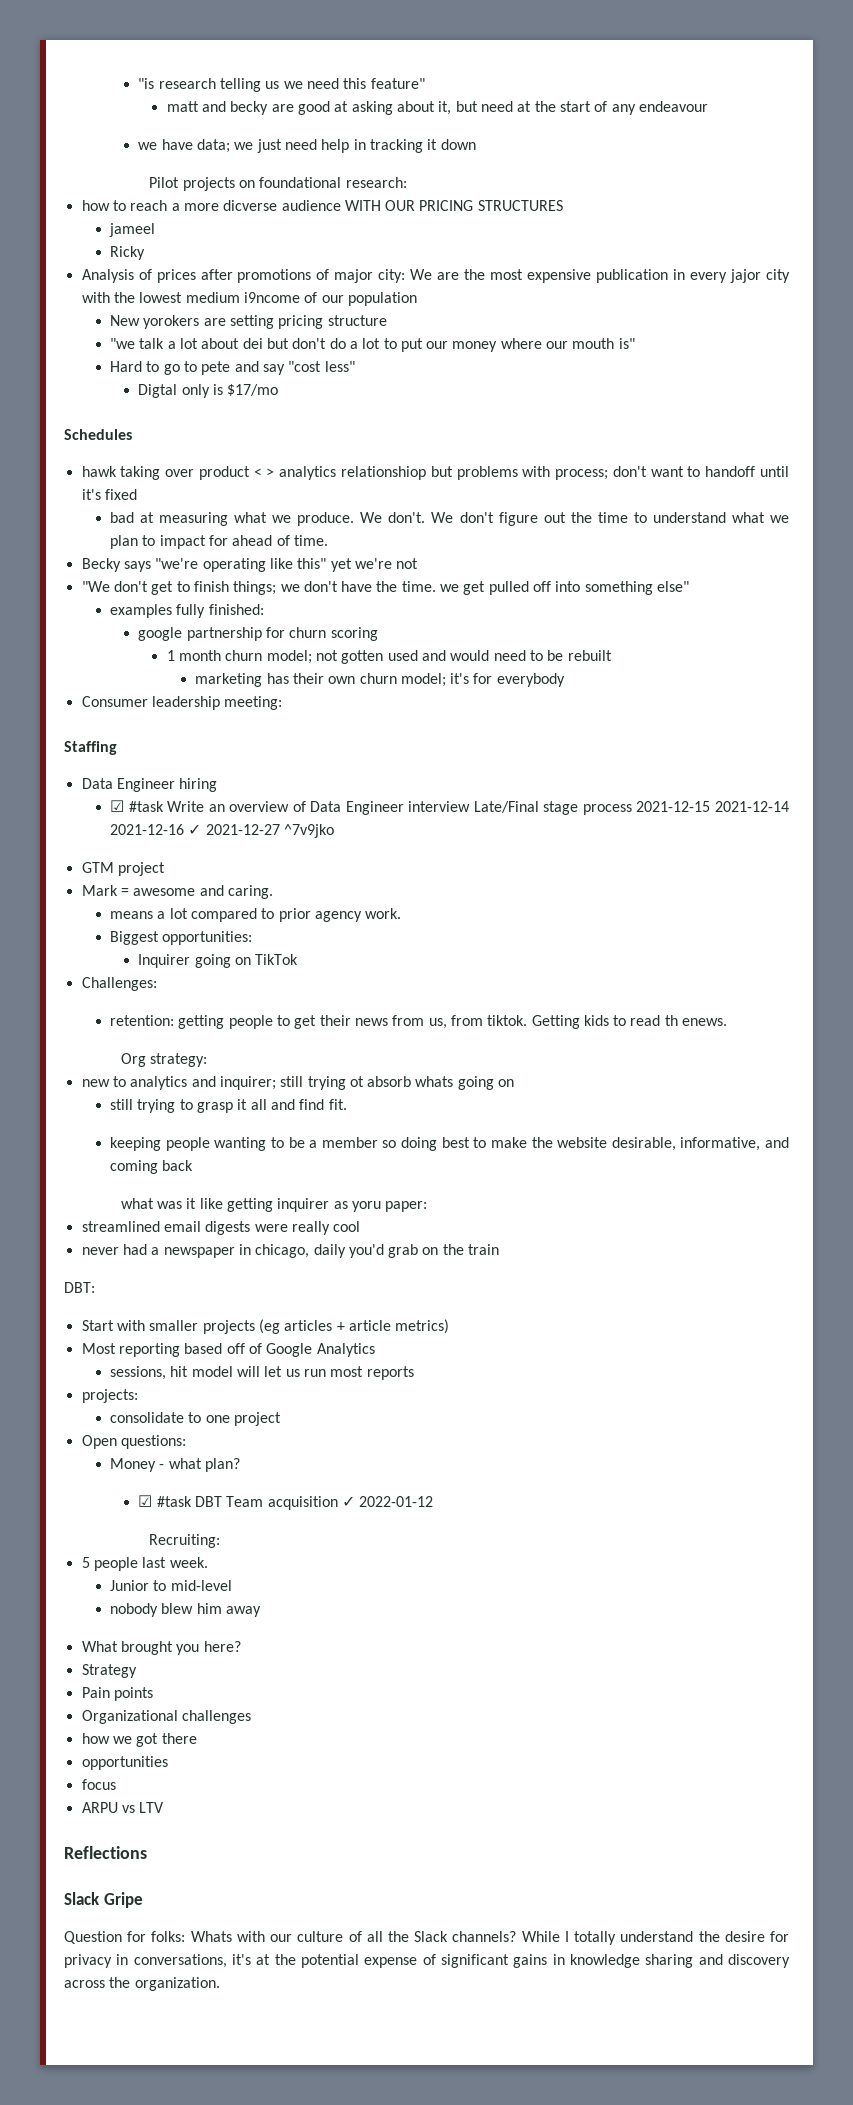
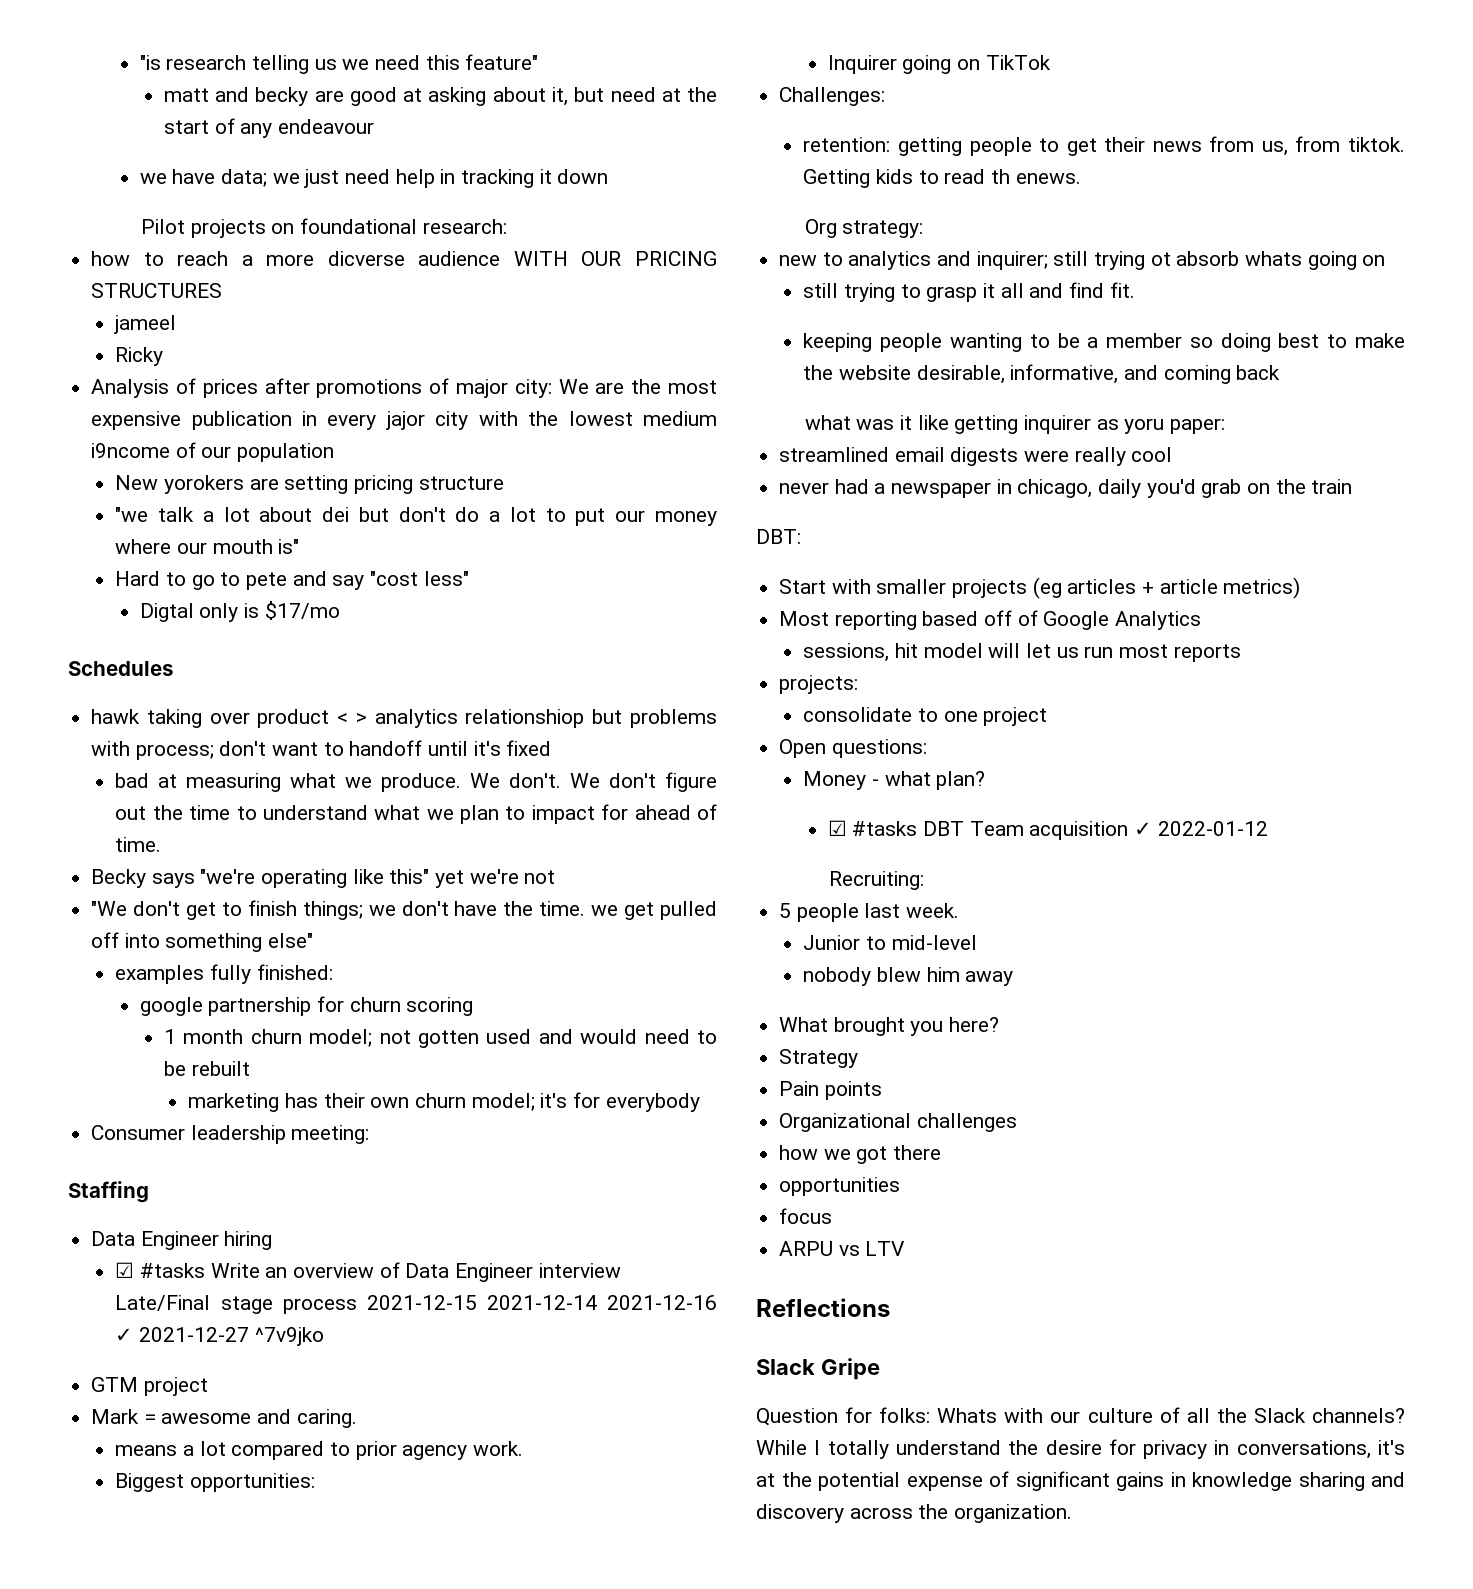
[128,801,164,812] #task -> [140,1263,206,1278] #tasks
[156,1496,192,1507] #task -> [852,821,918,836] #tasks

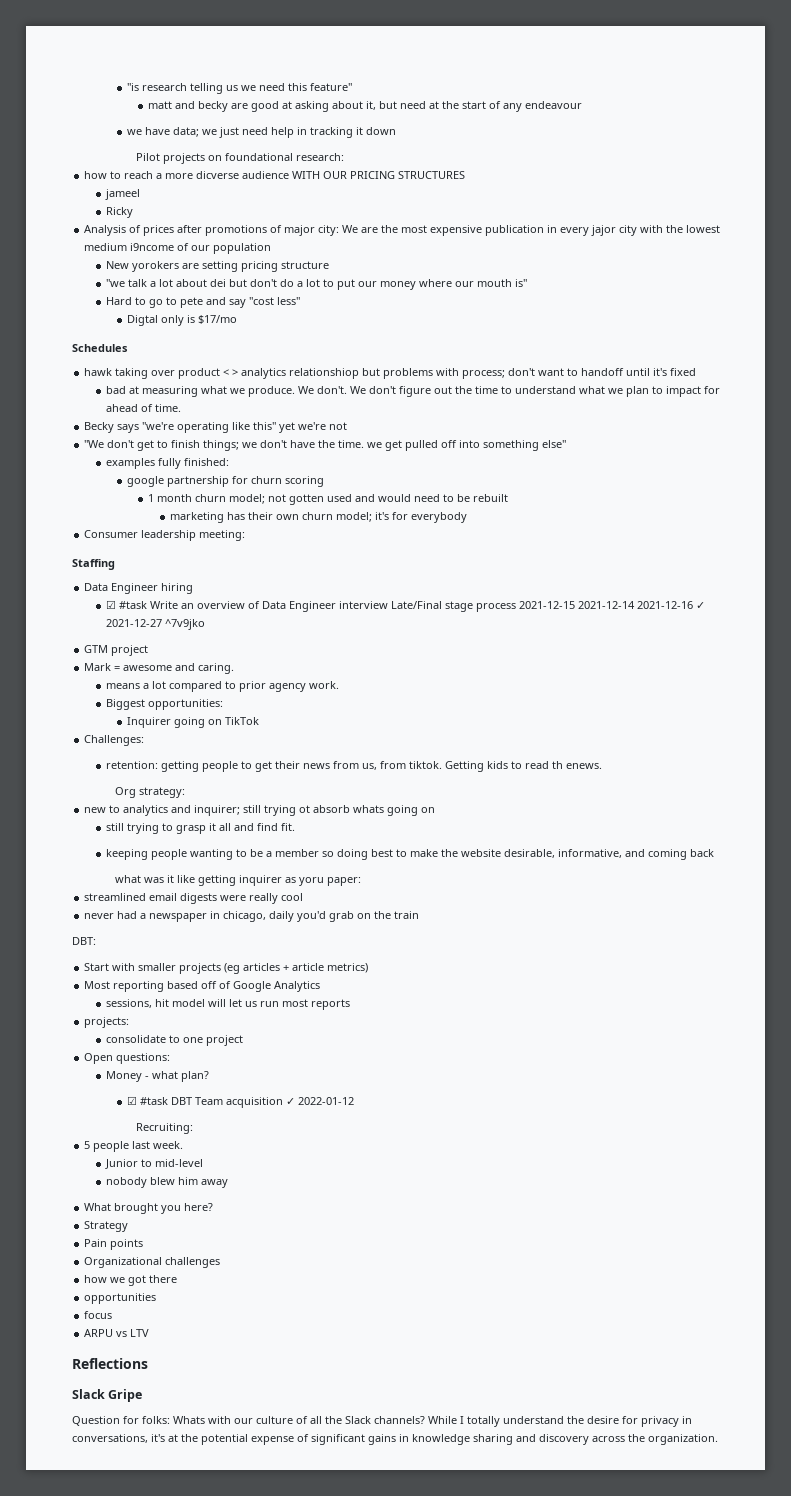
[140,1263,206,1278] #tasks -> [118,601,147,609] #task
[852,821,918,836] #tasks -> [139,1097,168,1105] #task

